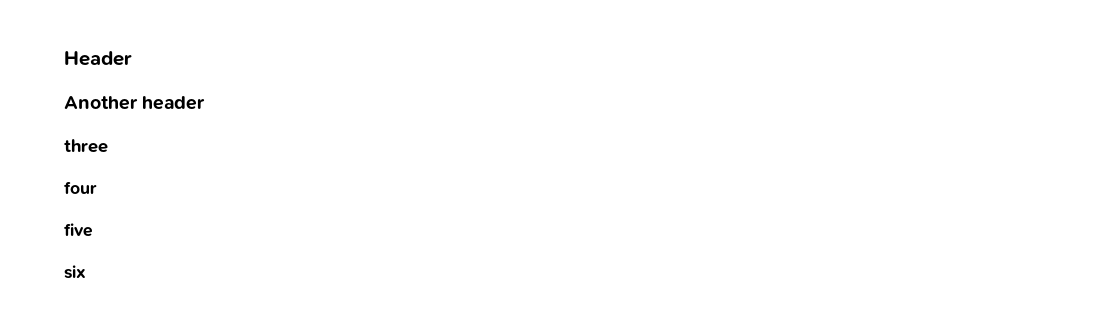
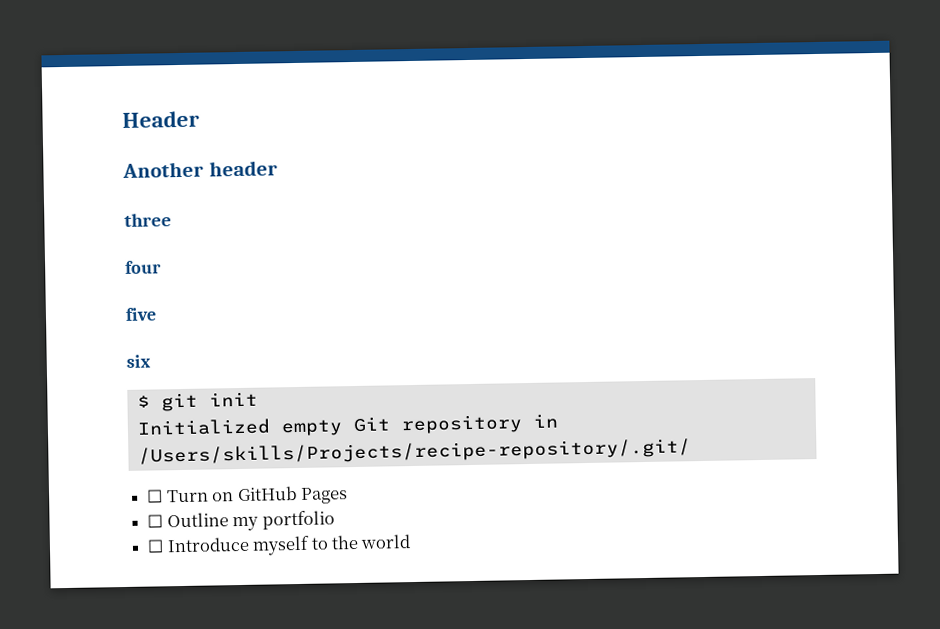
(86, 272) none -> [136,391,258,412] [136,413,558,437] [137,438,691,466] [146,486,348,504] [147,510,335,532] [147,534,412,556] // $ git init // Initialized empty Git repository in /Users/skills/Projects/recipe-repository/.git/ // ☐ Turn on GitHub Pages // ☐ Outline my portfolio // ☐ Introduce myself to the world

